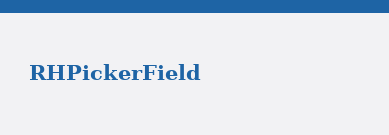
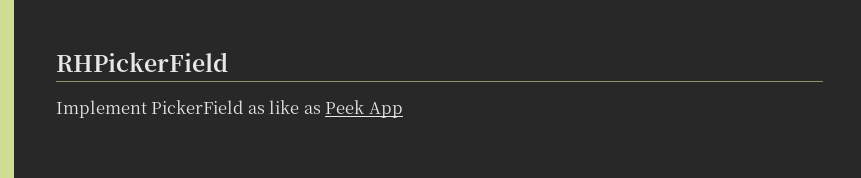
(201, 72) none -> [56,100,403,118] // Implement PickerField as like as Peek App

